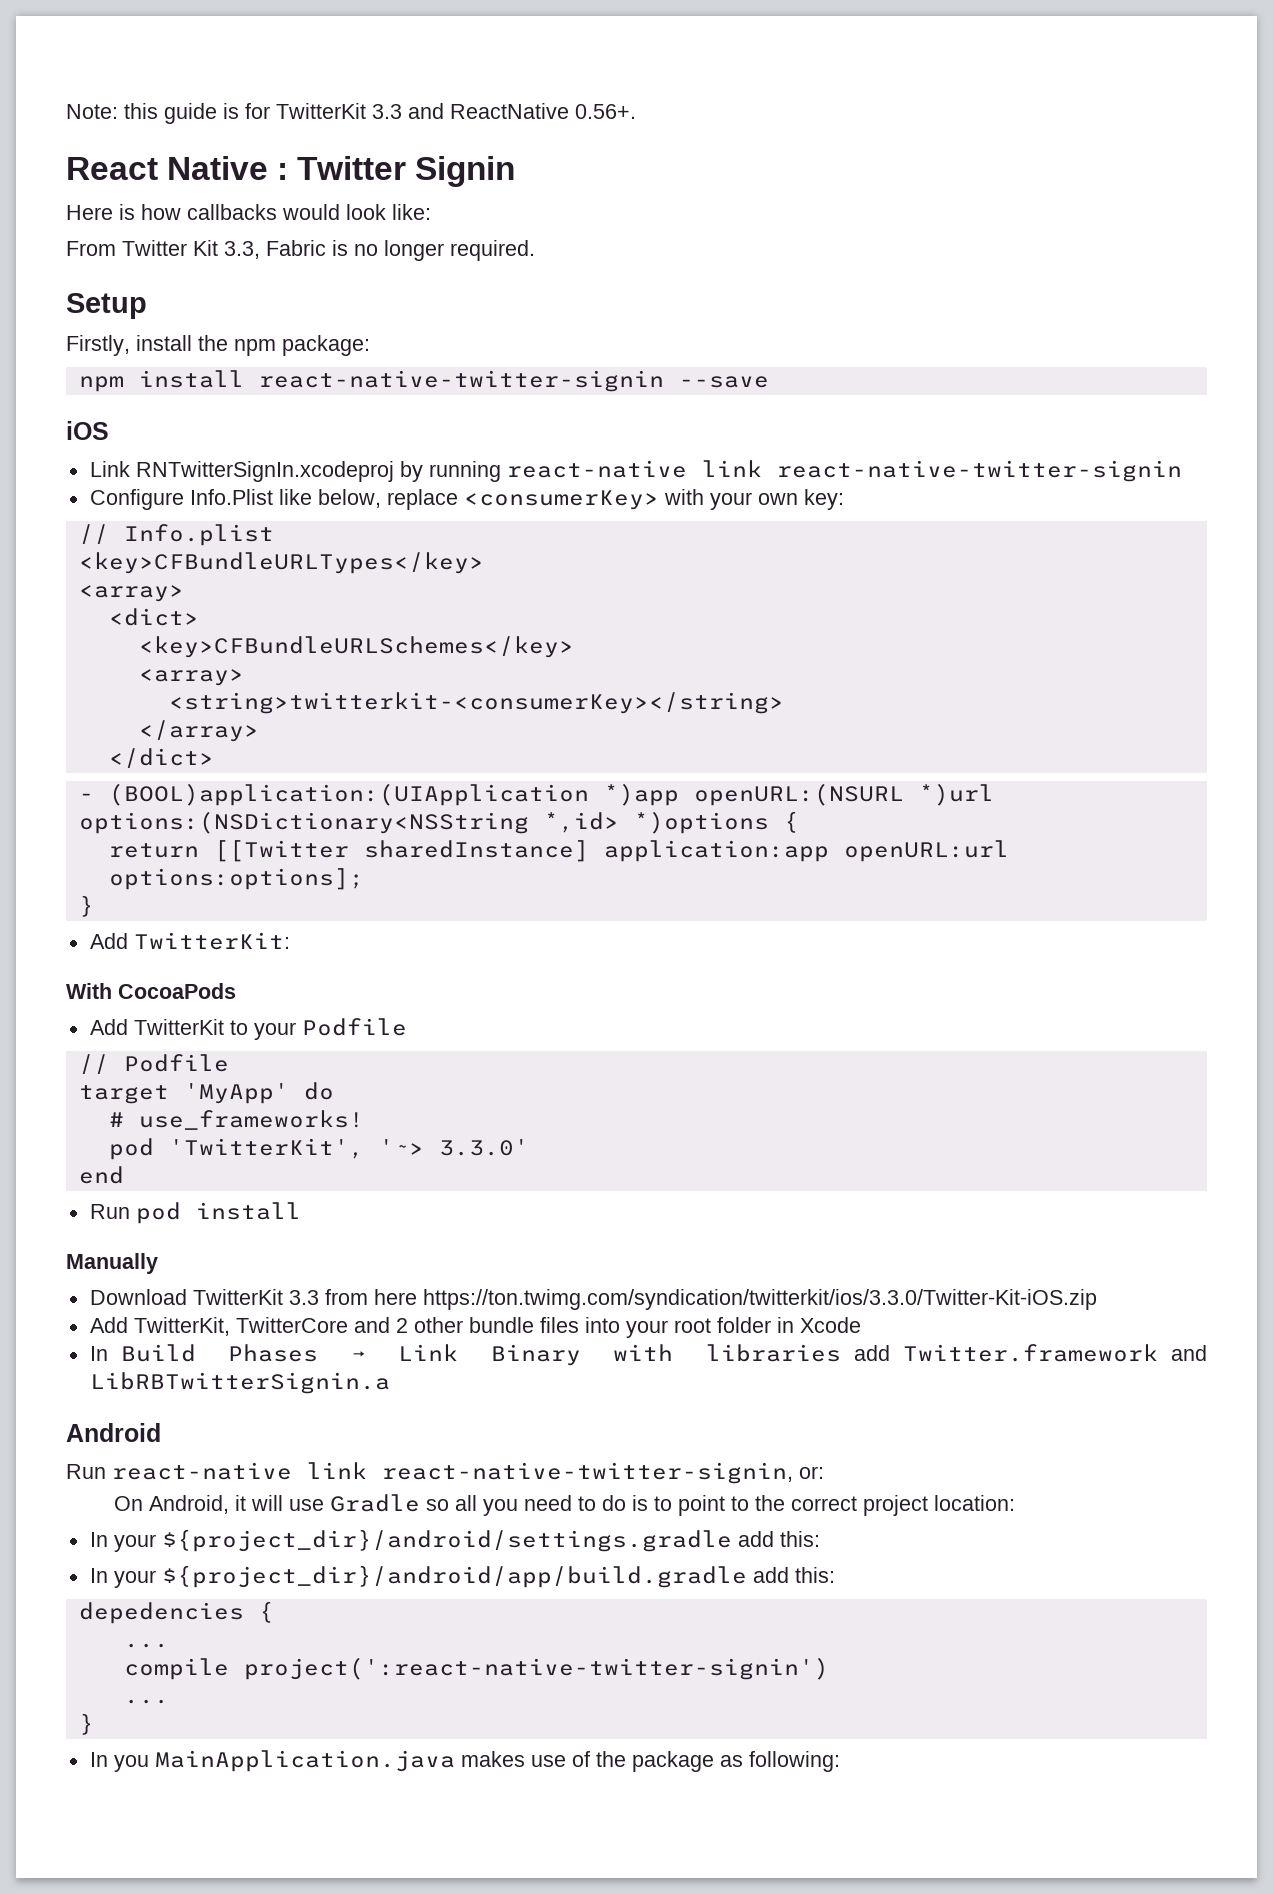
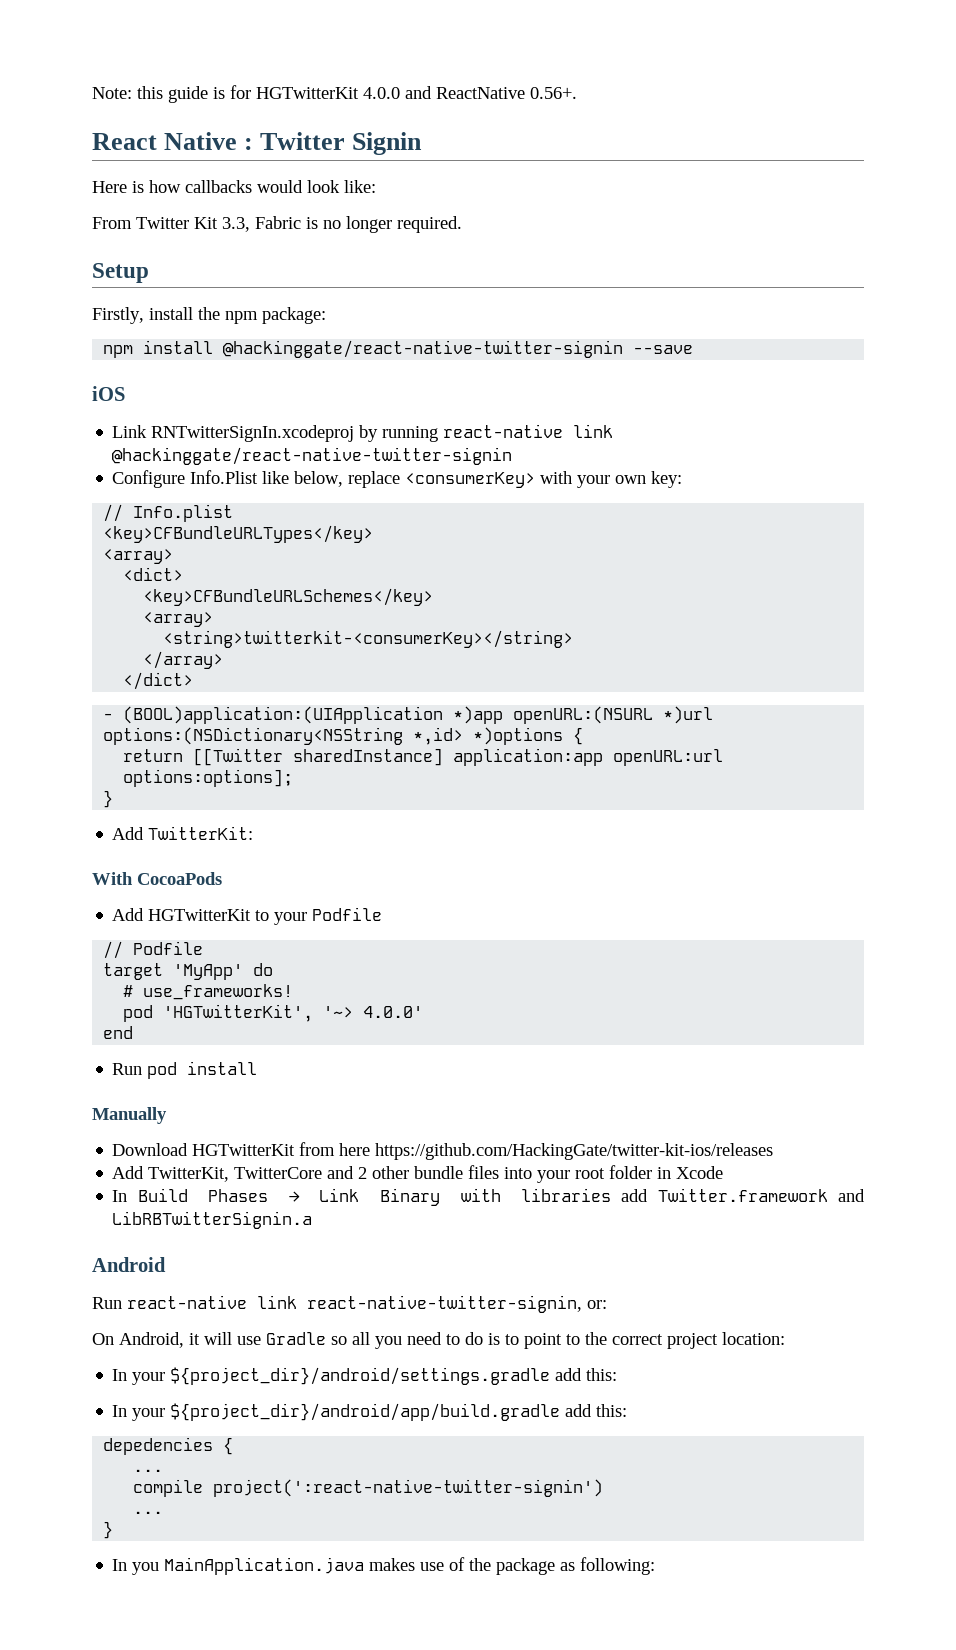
[276,103,402,119] TwitterKit 3.3 -> [256,87,400,99] HGTwitterKit 4.0.0
[258,370,664,392] react-native-twitter-signin -> [223,340,624,358] @hackinggate/react-native-twitter-signin
[776,460,1182,482] react-native-twitter-signin -> [112,447,513,465] @hackinggate/react-native-twitter-signin
[133,1019,224,1035] TwitterKit -> [148,909,252,921] HGTwitterKit
[168,1138,529,1159] 'TwitterKit', '~> 3.3.0' -> [163,1004,424,1022] 'HGTwitterKit', '~> 4.0.0'
[192,1289,319,1305] TwitterKit 3.3 -> [192,1144,296,1156] HGTwitterKit
[422,1289,1097,1310] https://ton.twimg.com/syndication/twitterkit/ios/3.3.0/Twitter-Kit-iOS.zip -> [375,1143,774,1160] https://github.com/HackingGate/twitter-kit-ios/releases

